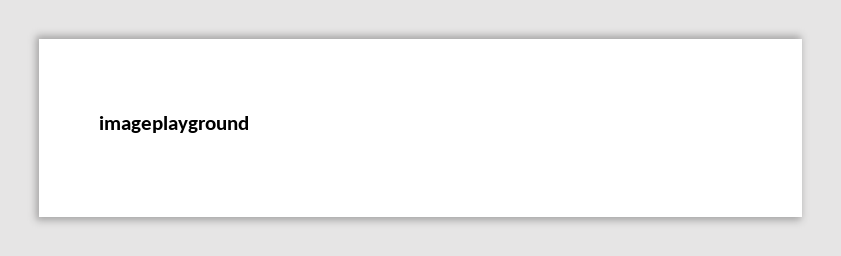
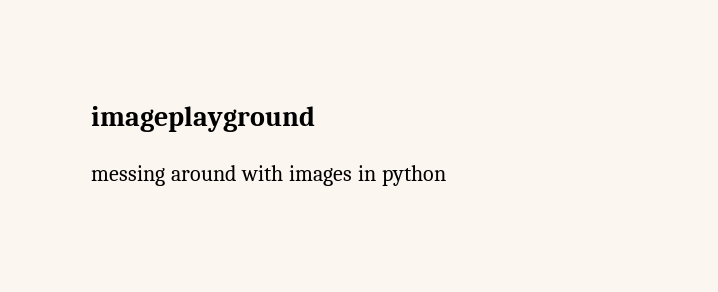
(249, 124) none -> [91,165,446,186] // messing around with images in python

